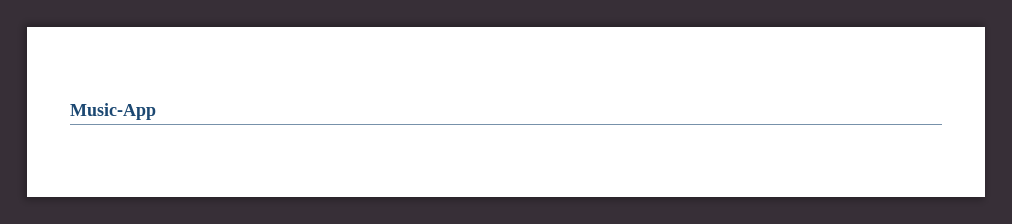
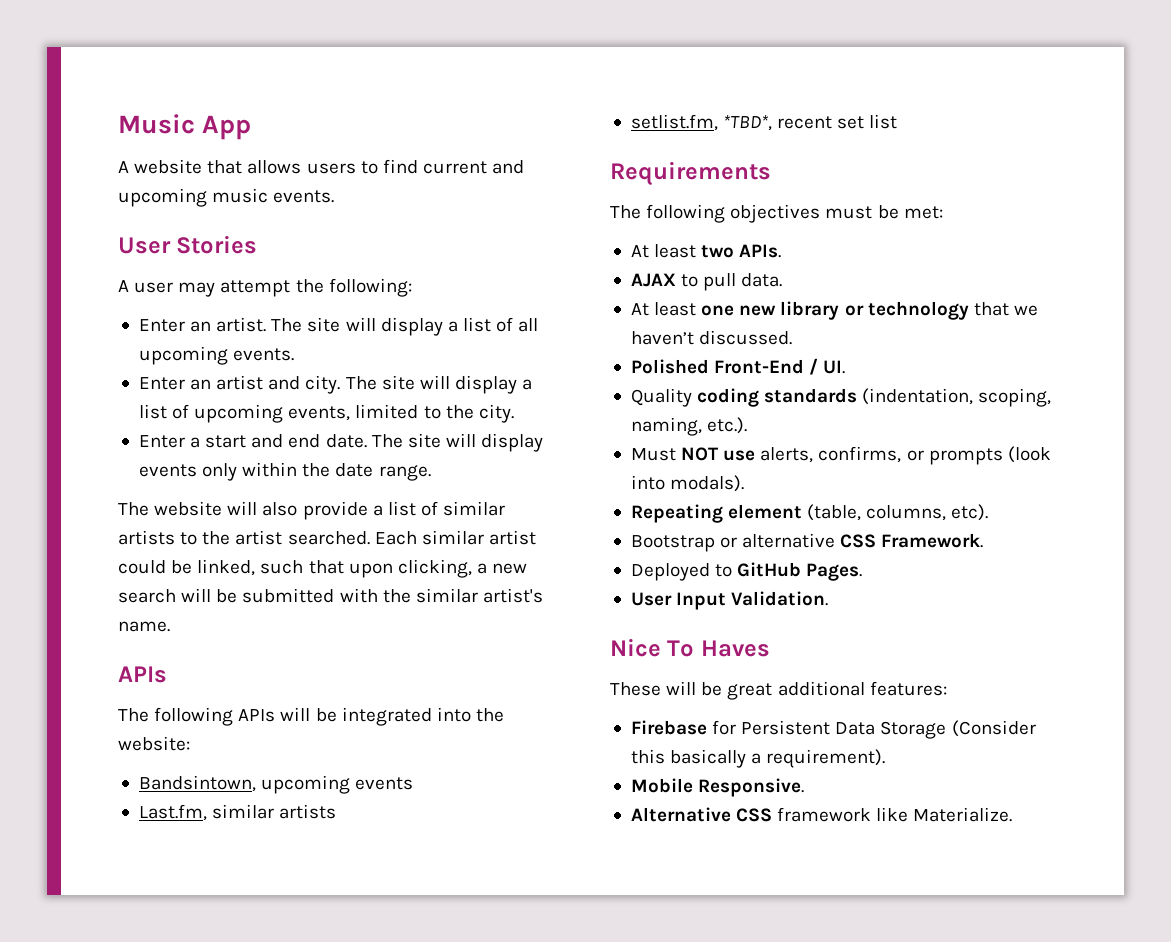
[70,103,156,120] Music-App -> [118,114,252,140] [118,159,525,174] [118,188,335,207] [118,235,258,254] [118,278,412,297] [138,317,539,336] [138,346,295,365] [138,375,533,394] [138,404,514,423] [138,433,544,452] [138,462,431,481] [118,501,506,520] [118,530,536,545] [118,559,528,578] [118,588,543,603] [118,621,170,632] [118,666,167,683] [118,707,504,726] [118,736,190,751] [138,775,414,794] [138,804,337,821] [630,114,898,131] [610,161,771,186] [610,204,943,223] [630,244,782,258] [630,273,783,291] [630,301,1038,320] [630,330,793,345] [630,358,846,375] [630,388,1052,407] [630,417,748,436] [630,446,1051,465] [630,475,745,492] [630,504,989,523] [630,533,984,552] [630,562,863,581] [630,591,829,610] [610,638,770,657] [610,681,947,700] [630,720,1036,739] [630,749,886,768] [630,778,805,797] [630,807,1013,822] Music App // A website that allows users to find current and upcoming music events. // User Stories // A user may attempt the following: // Enter an artist. The site will display a list of all upcoming events. // Enter an artist and city. The site will display a list of upcoming events, limited to the city. // Enter a start and end date. The site will display events only within the date range. // The website will also provide a list of similar artists to the artist searched. Each similar artist could be linked, such that upon clicking, a new search will be submitted with the similar artist's name. // APIs // The following APIs will be integrated into the website: // Bandsintown, upcoming events // Last.fm, similar artists // setlist.fm, *TBD*, recent set list // Requirements // The following objectives must be met: // At least two APIs. // AJAX to pull data. // At least one new library or technology that we haven’t discussed. // Polished Front-End / UI. // Quality coding standards (indentation, scoping, naming, etc.). // Must NOT use alerts, confirms, or prompts (look into modals). // Repeating element (table, columns, etc). // Bootstrap or alternative CSS Framework. // Deployed to GitHub Pages. // User Input Validation. // Nice To Haves // These will be great additional features: // Firebase for Persistent Data Storage (Consider this basically a requirement). // Mobile Responsive. // Alternative CSS framework like Materialize.

